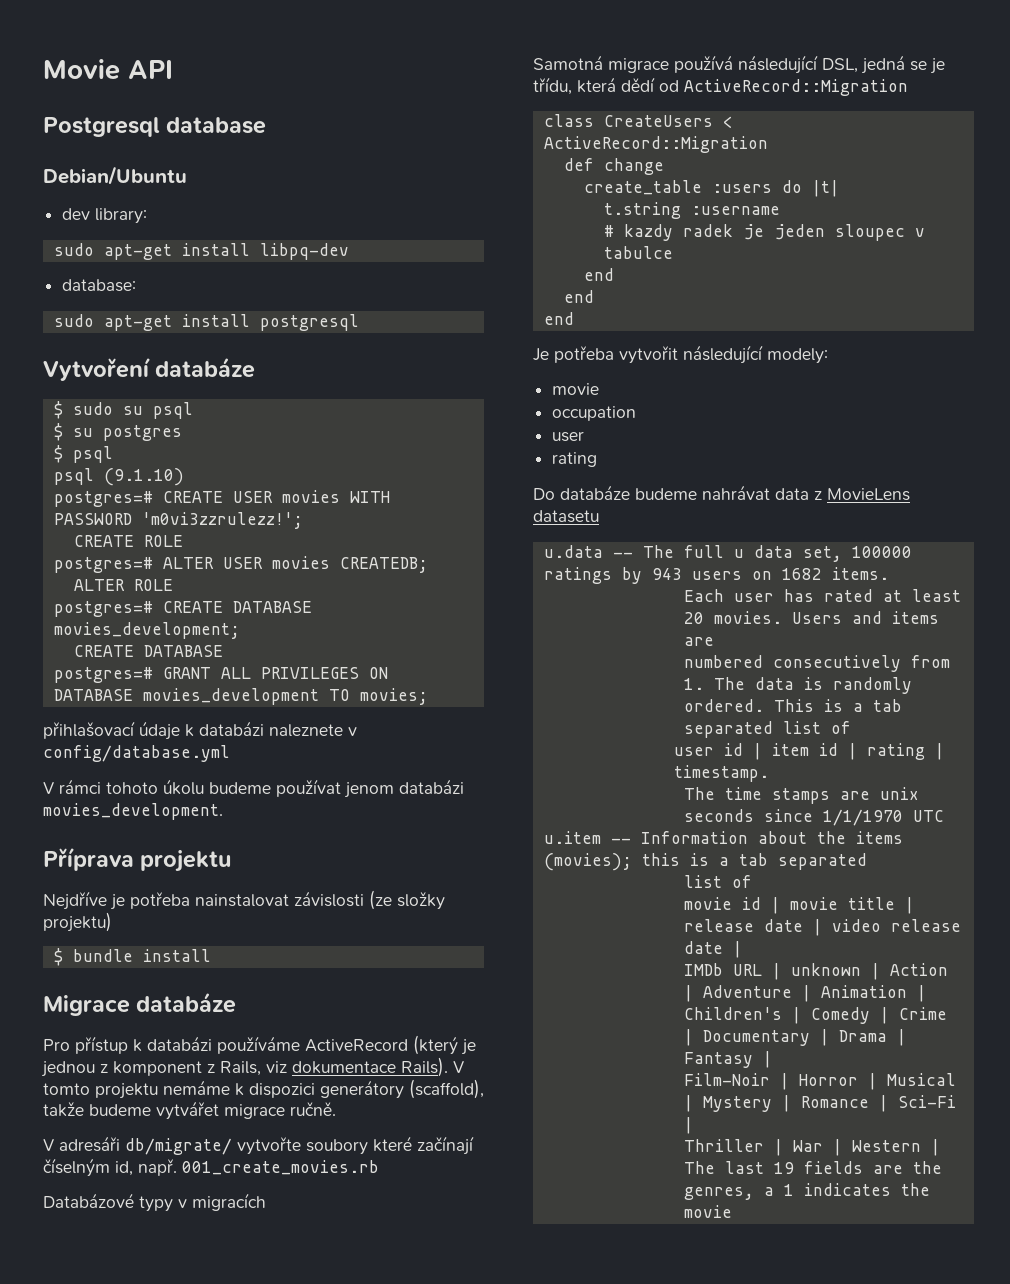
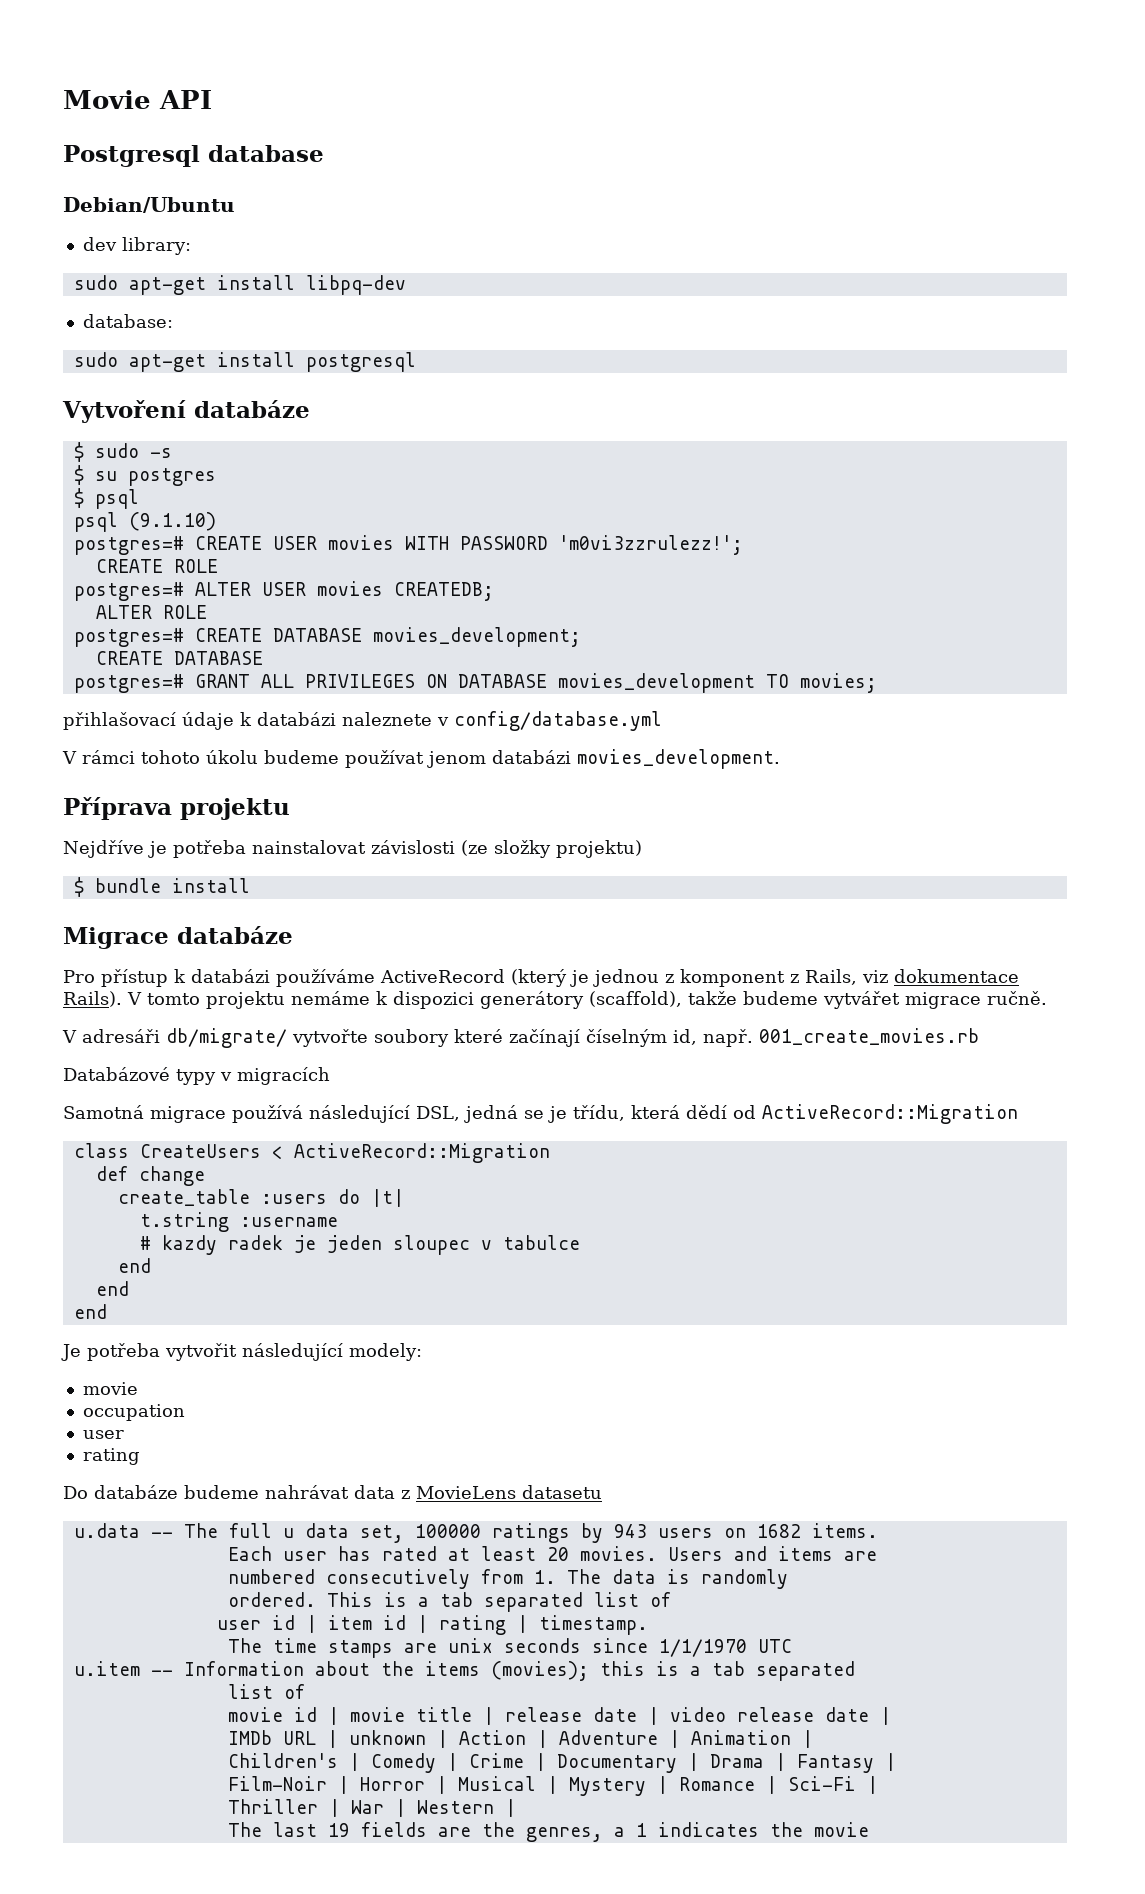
[122,402,193,419] su psql -> [149,448,172,458] -s

